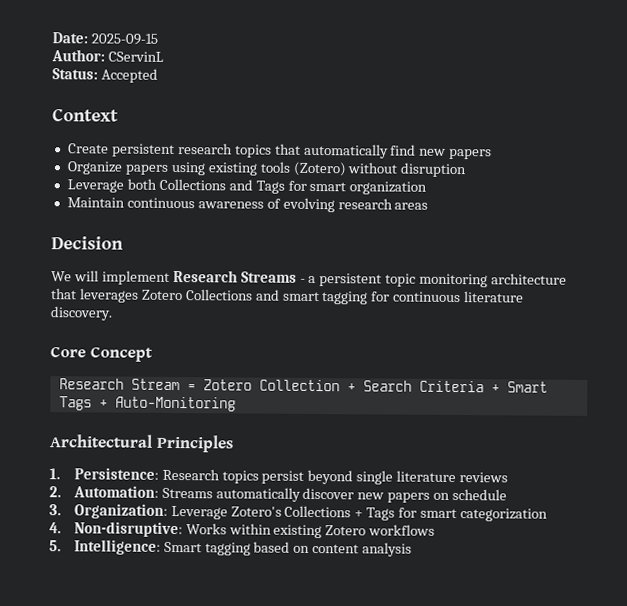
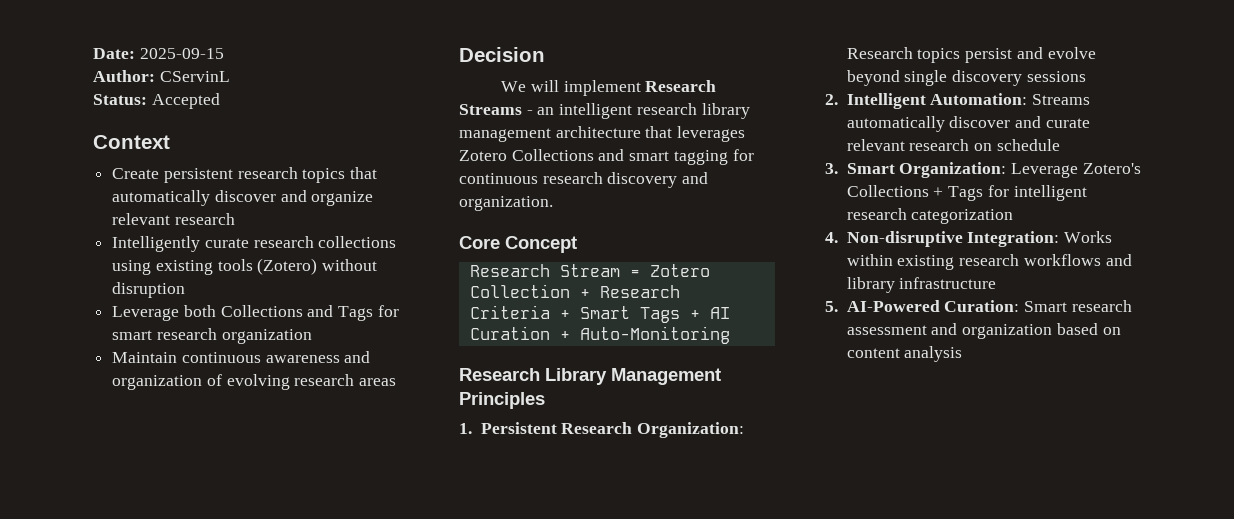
[390,144,493,160] [66,161,168,175] find new papers // Organize papers -> [214,190,374,206] [112,213,235,225] [112,236,397,252] discover and organize relevant research // Intelligently curate research collections
(347, 186) none -> [156,328,217,340] research
(264, 205) none -> [344,351,371,363] [112,375,203,390] and organization
[308,273,489,288] a persistent topic monitoring -> [537,103,750,119] [459,128,551,142] an intelligent research library management
[464,291,525,303] [50,306,112,321] literature discovery. -> [542,172,709,188] [459,196,553,211] research discovery and organization.
[362,380,412,392] Search -> [599,285,680,298] Research
[114,396,236,412] [49,434,234,453] [49,467,509,485] Auto-Monitoring // Architectural Principles // 1. Persistence: Research topics persist beyond single literature reviews -> [709,307,730,319] [469,326,730,344] [459,368,721,385] [459,392,545,409] [459,422,745,438] [846,47,1096,63] [846,70,1086,86] AI Curation + Auto-Monitoring // Research Library Management Principles // 1. Persistent Research Organization: Research topics persist and evolve beyond single discovery sessions
(61, 492) none -> [846,93,926,109] Intelligent
[357,492,431,503] new papers -> [1015,116,1090,128] [846,139,970,151] and curate relevant research
(61, 510) none -> [846,163,895,174] Smart
[420,508,458,519] smart -> [1013,185,1087,201] [846,208,907,220] intelligent research
[73,521,183,538] Non-disruptive: -> [846,231,1060,247] Non-disruptive Integration:
[325,525,367,536] Zotero -> [959,254,1020,266] research
[49,539,251,556] // 5. Intelligence: Smart tagging -> [1105,254,1132,266] [846,277,997,293] [825,300,1132,312] [846,323,1053,339] and library infrastructure // 5. AI-Powered Curation: Smart research assessment and organization

